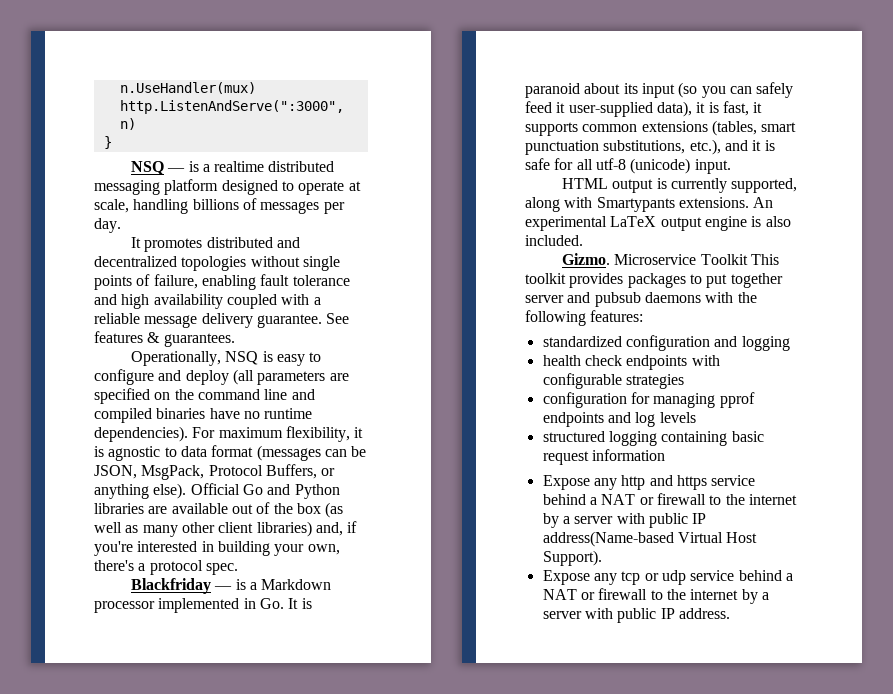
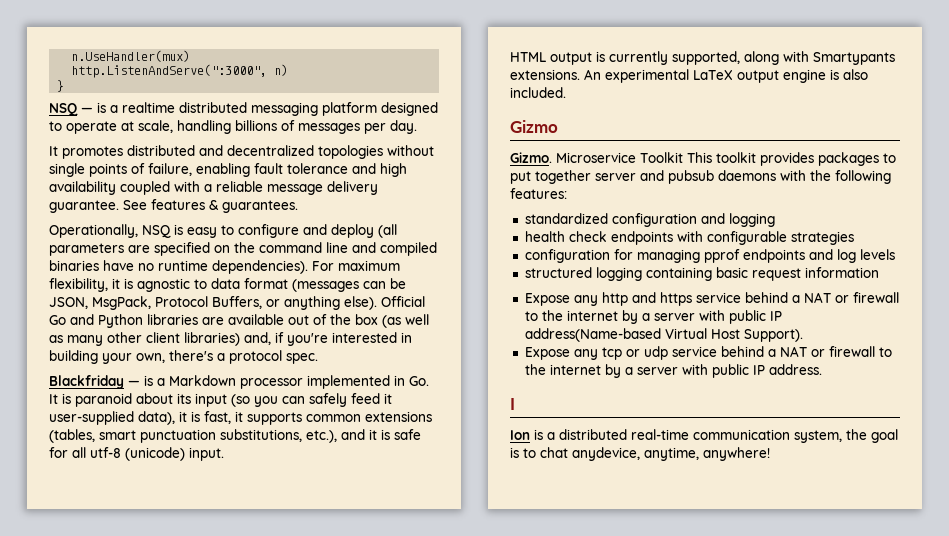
(583, 240) none -> [510,120,558,133] // Gizmo
(730, 613) none -> [510,398,515,410] [510,429,898,443] [510,447,770,461] // I // Ion is a distributed real-time communication system, the goal is to chat anydevice, anytime, anywhere!

